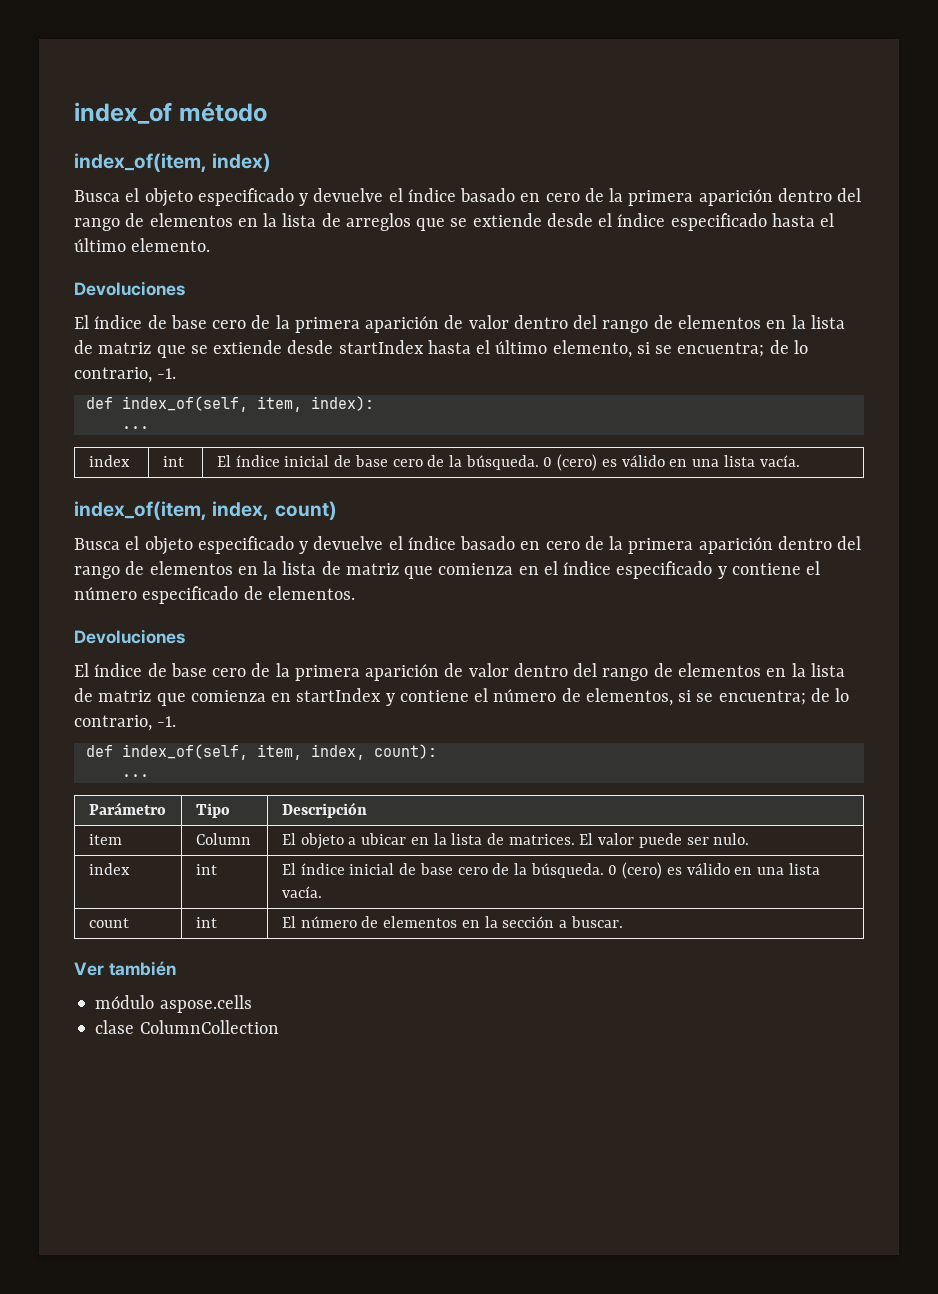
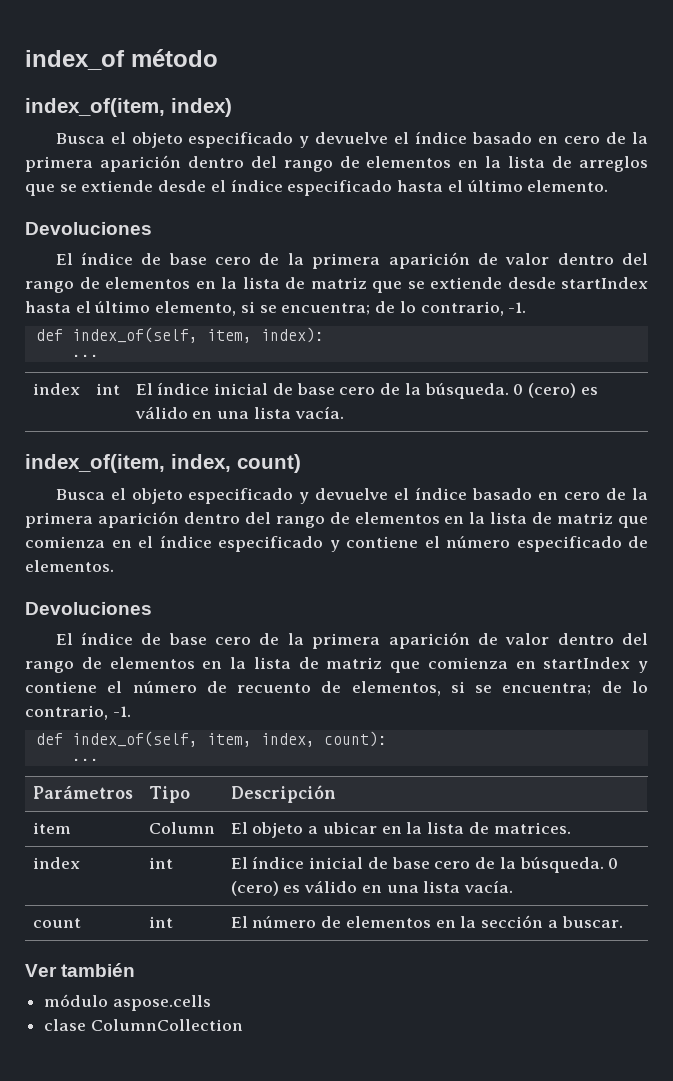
(581, 695) none -> [237,681,342,693] recuento de
[88,802,166,815] Parámetro -> [32,785,133,799] Parámetros
[579,833,750,848] El valor puede ser nulo. -> (571, 828) none

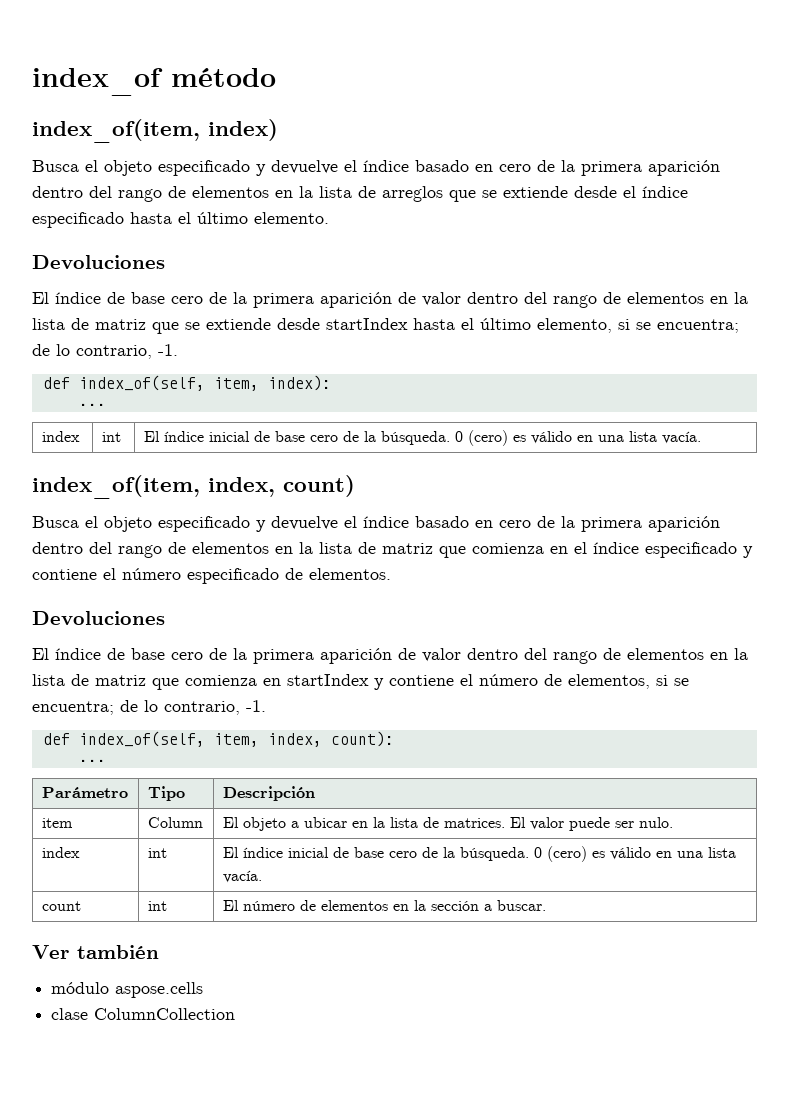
[237,681,342,693] recuento de -> (562, 680) none
[32,785,133,799] Parámetros -> [41,787,128,798] Parámetro
(571, 828) none -> [509,817,673,831] El valor puede ser nulo.

